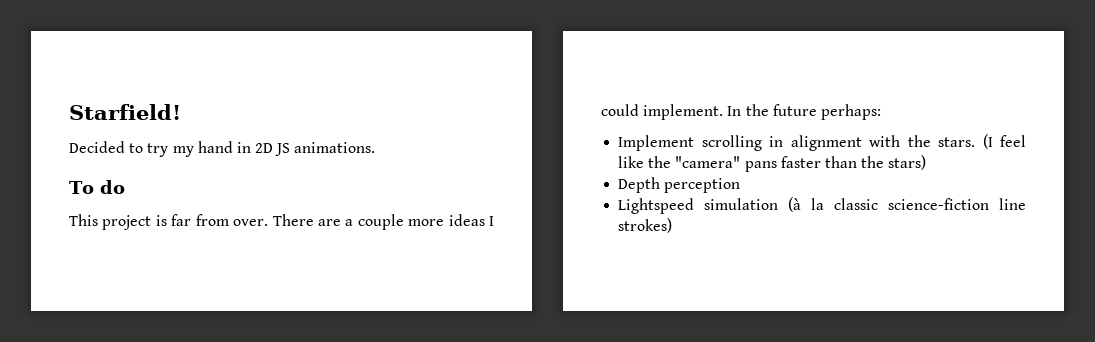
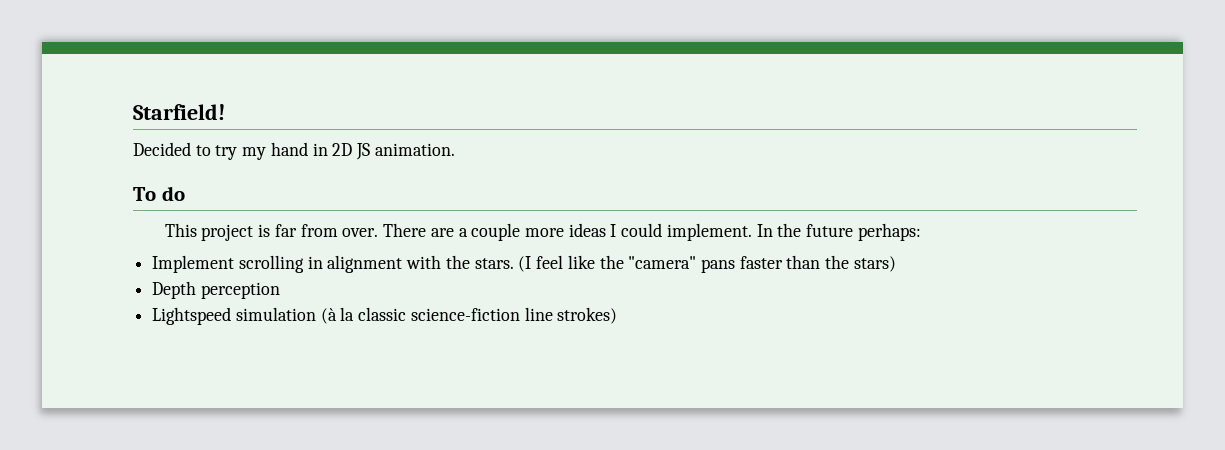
[294,142,376,153] animations. -> [374,143,455,156] animation.

